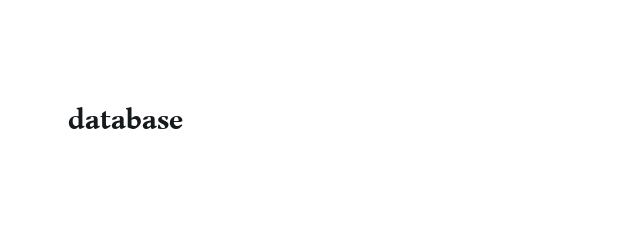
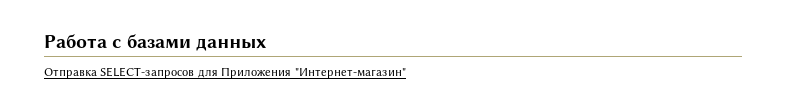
[68,107,183,129] database -> [44,34,267,51] [44,67,406,79] Работа с базами данных // Отправка SELECT-запросов для Приложения "Интернет-магазин"

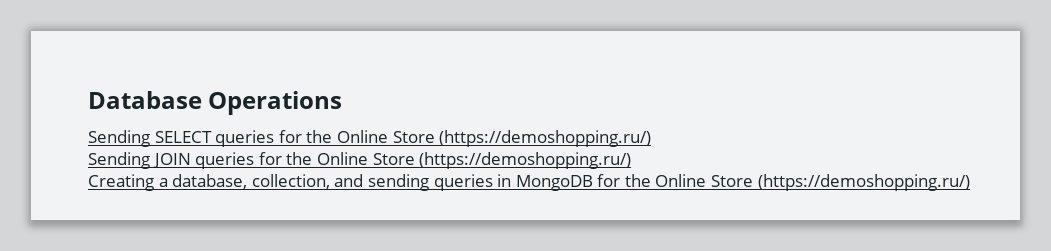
[44,34,267,51] [44,67,406,79] Работа с базами данных // Отправка SELECT-запросов для Приложения "Интернет-магазин" -> [88,91,343,115] [88,130,652,147] [88,152,632,169] [88,174,970,191] Database Operations // Sending SELECT queries for the Online Store (https://demoshopping.ru/) // Sending JOIN queries for the Online Store (https://demoshopping.ru/) // Creating a database, collection, and sending queries in MongoDB for the Online Store (https://demoshopping.ru/)

